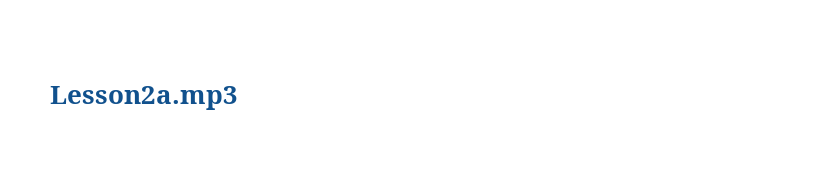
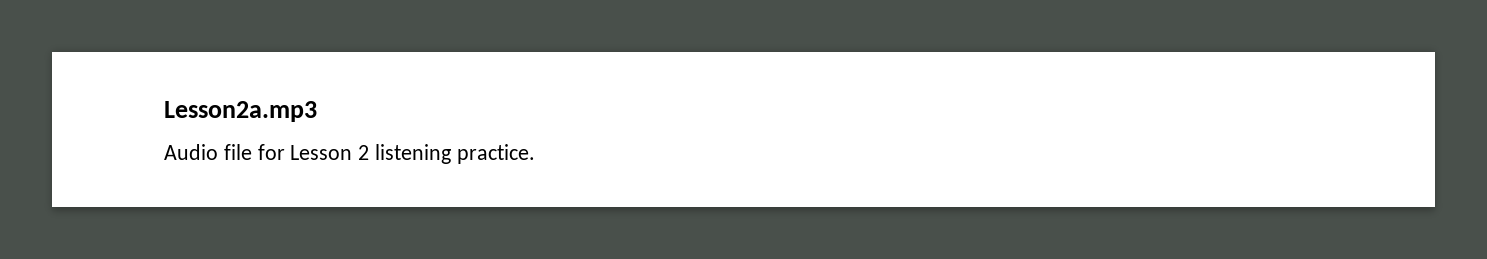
(238, 98) none -> [164,144,535,164] // Audio file for Lesson 2 listening practice.

